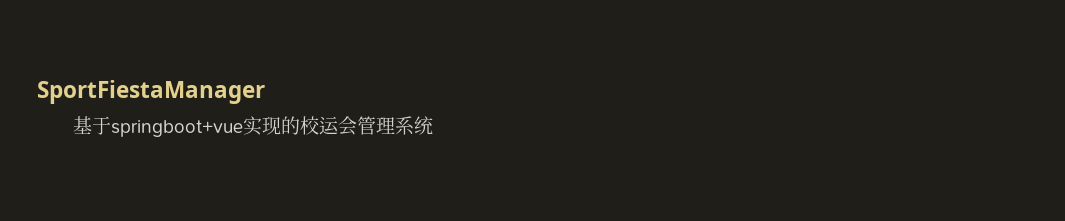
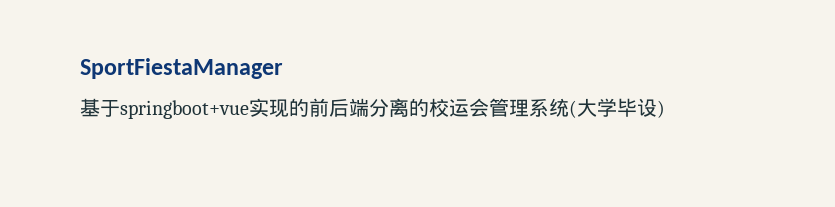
(300, 125) none -> [309,98,429,117] 前后端分离的
(433, 125) none -> [569,98,665,118] (大学毕设)

